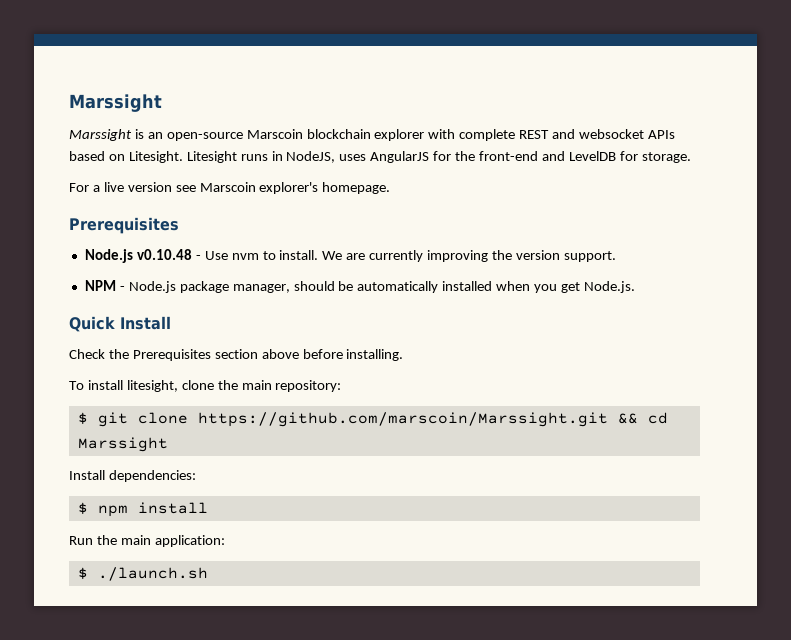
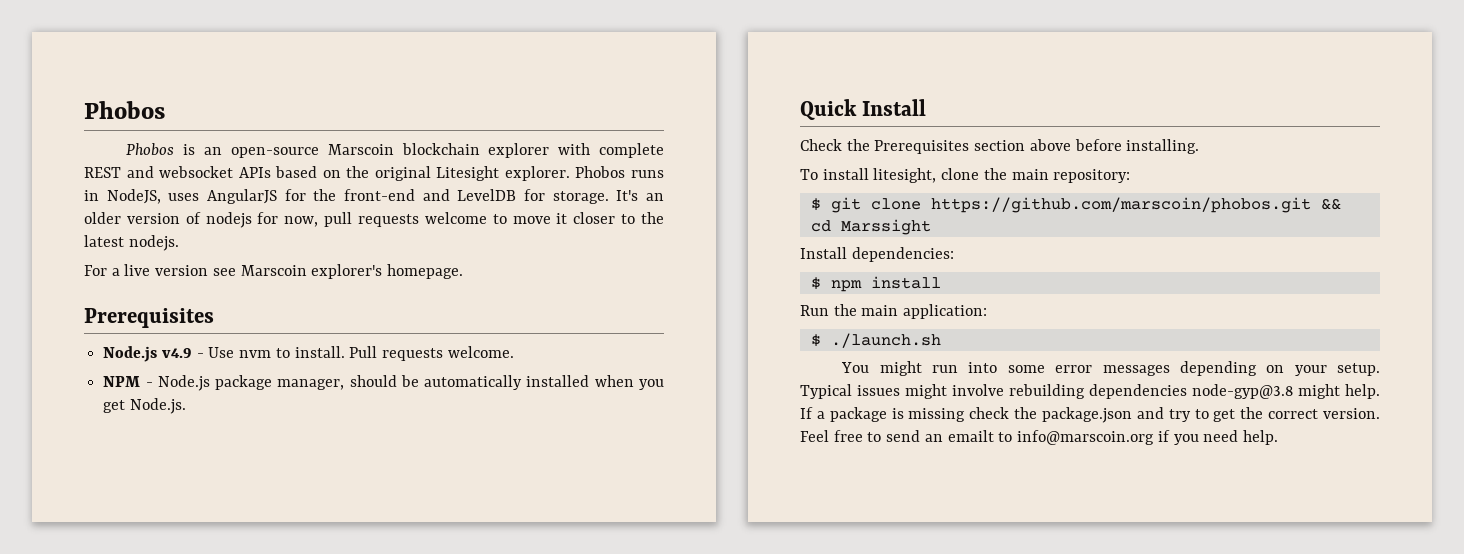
[69,94,162,112] [69,129,132,141] Marssight // Marssight -> [84,101,165,119] [126,143,175,156] Phobos // Phobos
[128,151,237,163] Litesight. Litesight -> [346,166,626,181] the original Litesight explorer. Phobos
(691, 157) none -> [616,190,664,201] [84,212,664,228] [84,235,179,251] It's an older version of nodejs for now, pull requests welcome to move it closer to the latest nodejs.
[136,249,192,260] v0.10.48 -> [161,348,192,358] v4.9
[322,250,616,262] We are currently improving the version support. -> [349,346,514,361] Pull requests welcome.
[197,412,608,427] https://github.com/marscoin/Marssight.git -> [930,197,1311,213] https://github.com/marscoin/phobos.git
(208, 574) none -> [841,361,1380,376] [800,384,1380,399] [800,407,1380,423] [800,430,1278,445] // You might run into some error messages depending on your setup. Typical issues might involve rebuilding dependencies node-gyp@3.8 might help. If a package is missing check the package.json and try to get the correct version. Feel free to send an emailt to info@marscoin.org if you need help.

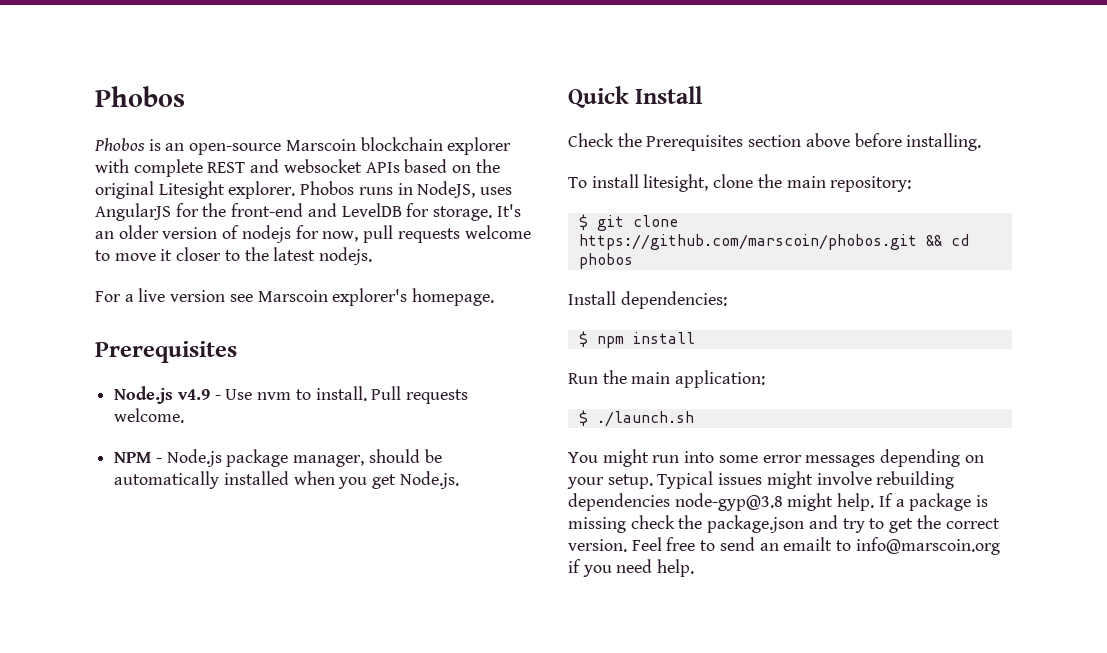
[840,219,931,235] Marssight -> [578,253,633,269] phobos

